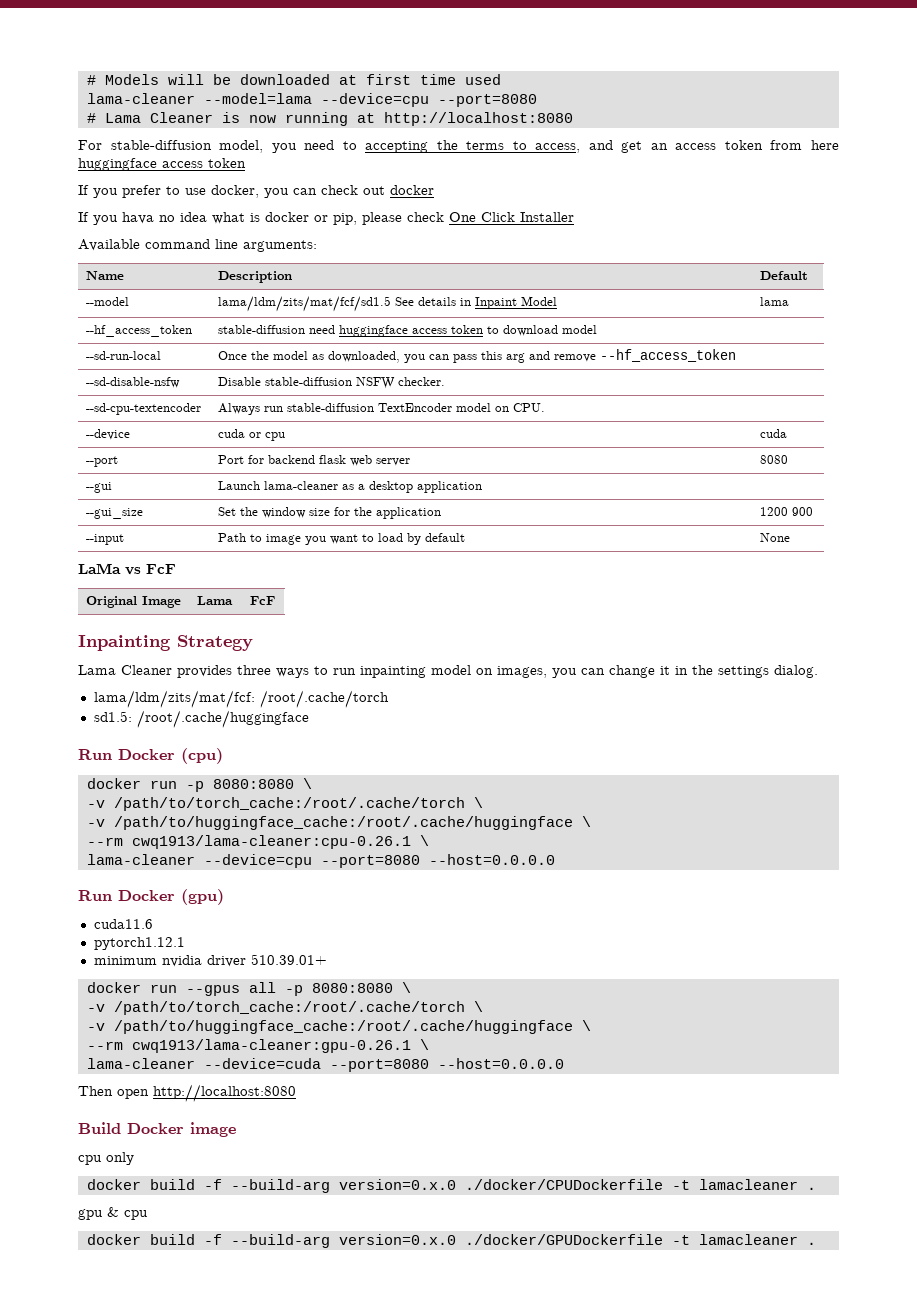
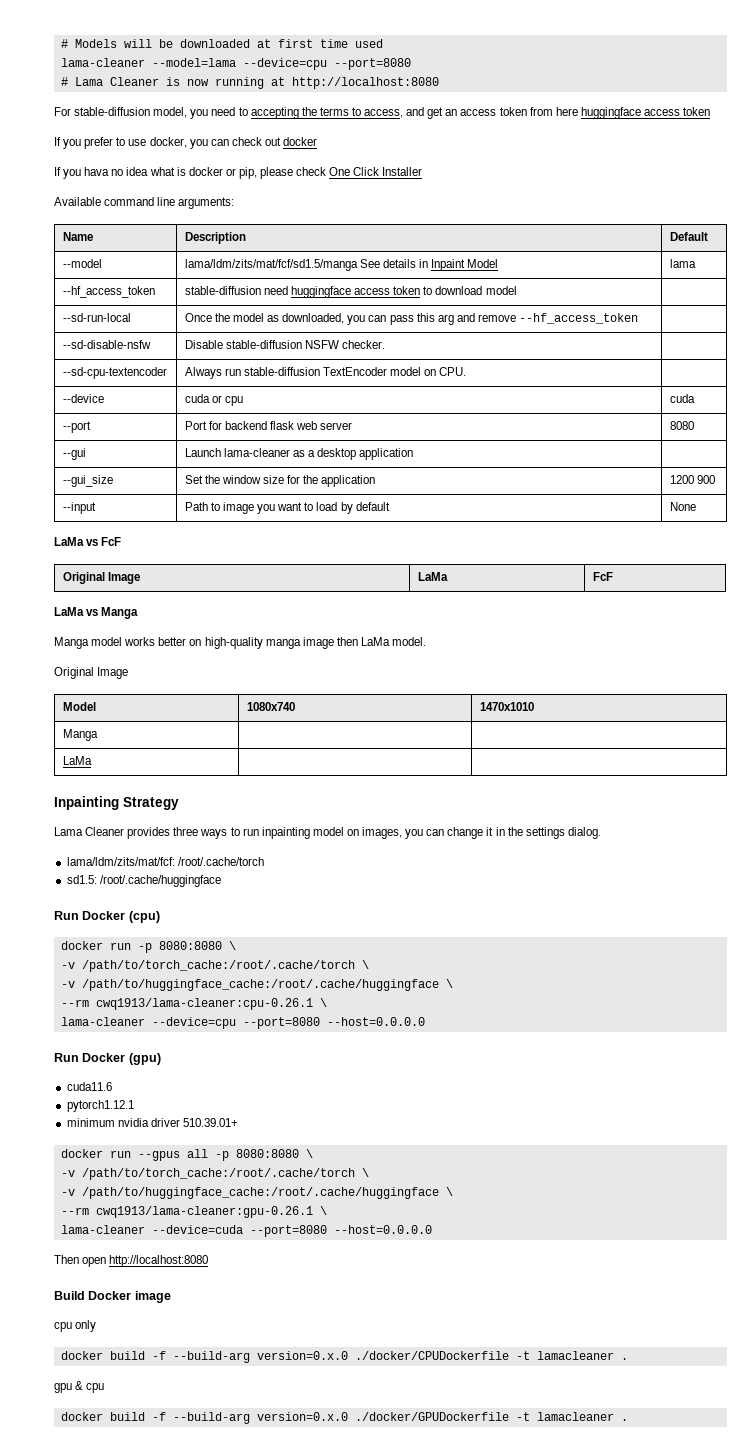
[218,296,392,312] lama/ldm/zits/mat/fcf/sd1.5 -> [184,259,358,271] lama/ldm/zits/mat/fcf/sd1.5/manga
[197,596,234,605] [250,596,276,605] Lama | FcF -> [417,572,448,581] [592,572,613,581] [54,607,139,619] [54,637,427,649] [54,667,129,679] [62,702,96,711] [246,702,295,711] [479,702,534,711] [62,729,98,741] [62,756,92,765] LaMa | FcF // LaMa vs Manga // Manga model works better on high-quality manga image then LaMa model. // Original Image // Model | 1080x740 | 1470x1010 // Manga | | // LaMa | |

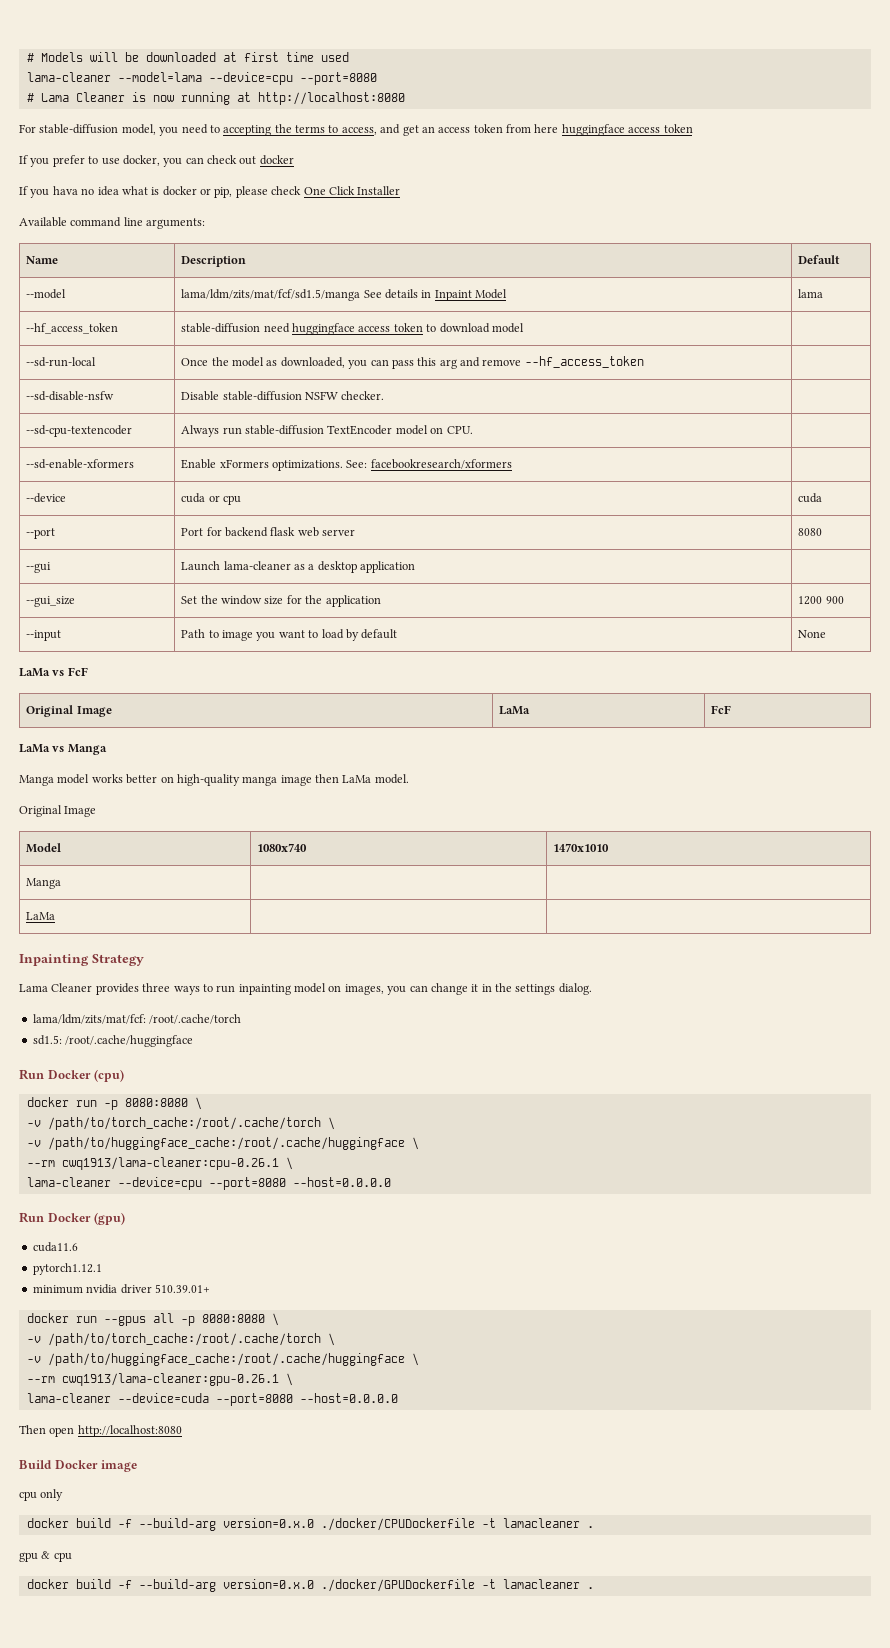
(467, 371) none -> [26,459,135,469] [181,459,512,471] // --sd-enable-xformers | Enable xFormers optimizations. See: facebookresearch/xformers |

